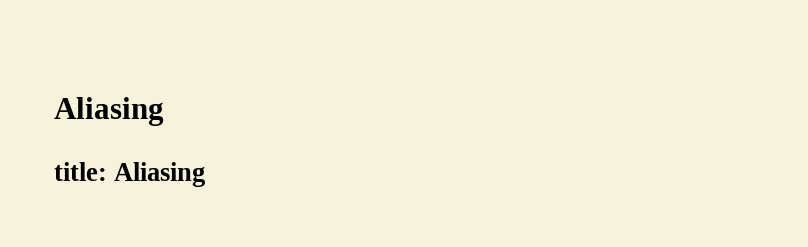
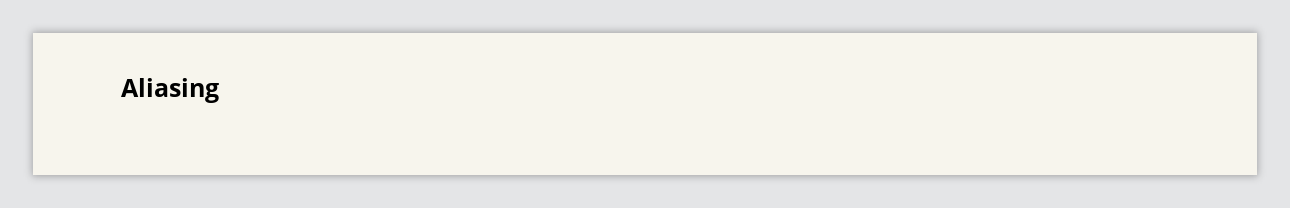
[54,97,164,126] [54,162,206,187] Aliasing // title: Aliasing -> [121,78,219,103] Aliasing

